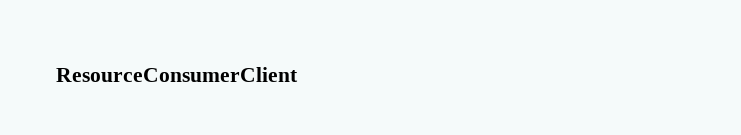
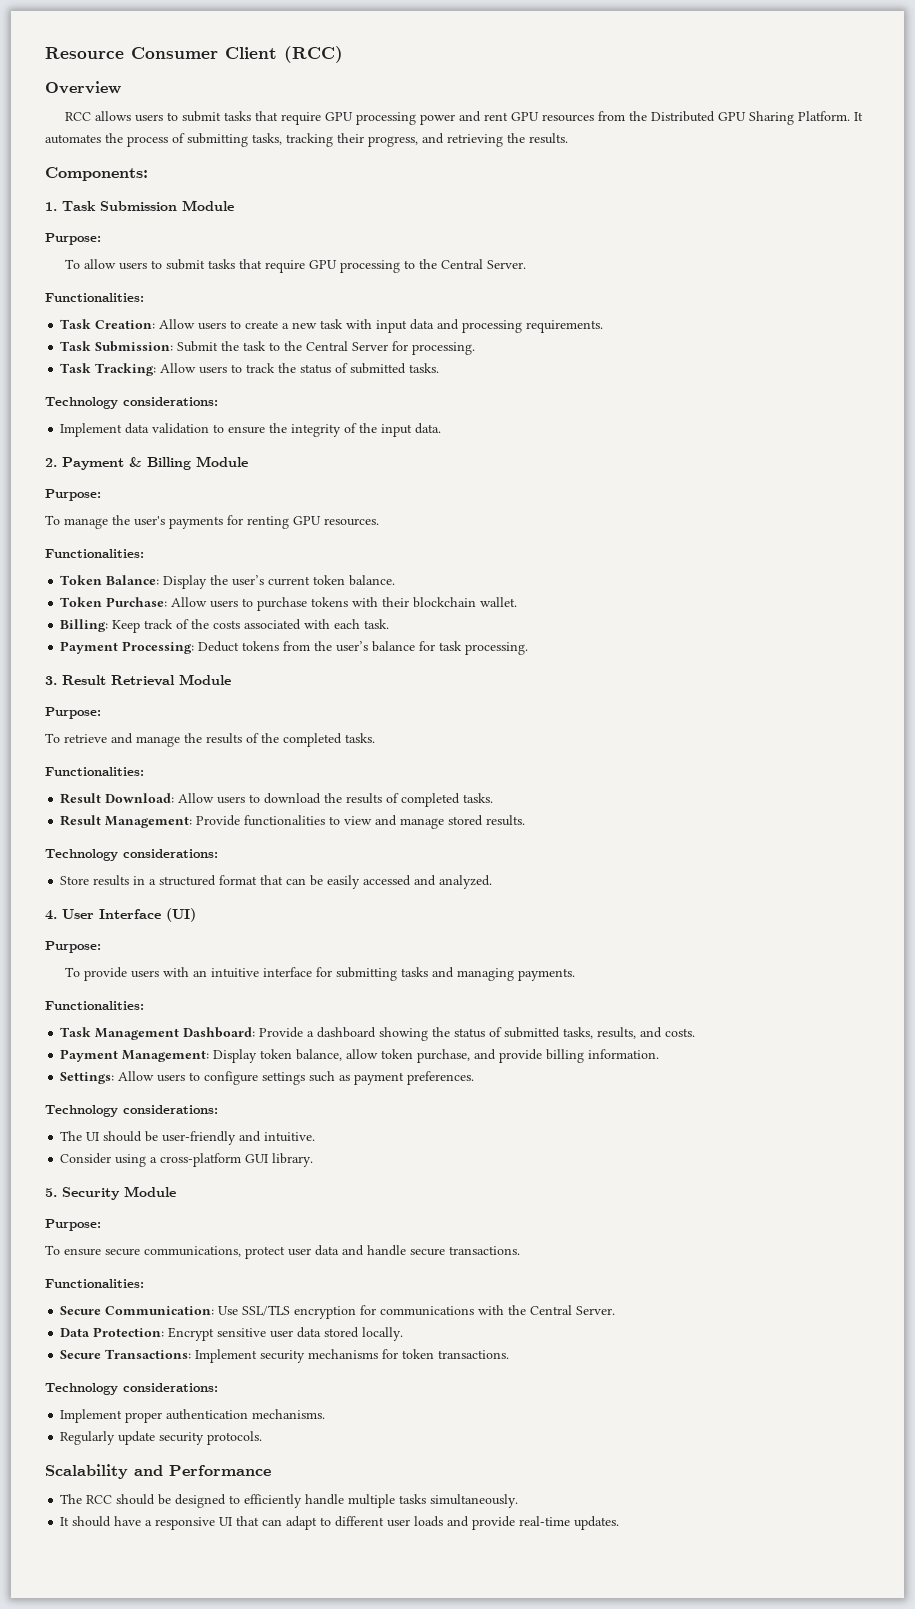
[56,67,298,82] ResourceConsumerClient -> [45,46,343,63] [45,81,121,94] [65,111,864,125] [45,133,568,147] [45,167,148,181] [45,200,234,211] [45,233,101,245] [65,259,527,273] [45,293,144,302] [60,319,604,333] [60,341,476,355] [60,363,440,376] [45,397,218,409] [60,423,442,437] [45,456,248,470] [45,489,101,501] [45,515,379,529] [45,549,144,558] [60,575,396,589] [60,597,518,611] [60,619,390,633] [60,641,529,655] [45,674,231,686] [45,707,101,719] [45,733,375,747] [45,767,144,776] [60,793,494,807] [60,815,526,829] [45,849,218,861] [60,875,493,889] [45,908,196,922] [45,941,101,953] [65,967,576,981] [45,1001,144,1010] [60,1027,696,1041] [60,1049,660,1063] [60,1071,475,1085] [45,1105,218,1117] [60,1131,316,1145] [60,1153,314,1167] [45,1186,176,1200] [45,1219,101,1231] [45,1245,520,1259] [45,1279,144,1288] [60,1305,616,1319] [60,1327,404,1341] [60,1349,510,1363] [45,1383,218,1395] [60,1409,326,1423] [60,1431,263,1445] [45,1464,271,1479] [60,1494,519,1508] [60,1516,620,1530] Resource Consumer Client (RCC) // Overview // RCC allows users to submit tasks that require GPU processing power and rent GPU resources from the Distributed GPU Sharing Platform. It automates the process of submitting tasks, tracking their progress, and retrieving the results. // Components: // 1. Task Submission Module // Purpose: // To allow users to submit tasks that require GPU processing to the Central Server. // Functionalities: // Task Creation: Allow users to create a new task with input data and processing requirements. // Task Submission: Submit the task to the Central Server for processing. // Task Tracking: Allow users to track the status of submitted tasks. // Technology considerations: // Implement data validation to ensure the integrity of the input data. // 2. Payment & Billing Module // Purpose: // To manage the user's payments for renting GPU resources. // Functionalities: // Token Balance: Display the user’s current token balance. // Token Purchase: Allow users to purchase tokens with their blockchain wallet. // Billing: Keep track of the costs associated with each task. // Payment Processing: Deduct tokens from the user’s balance for task processing. // 3. Result Retrieval Module // Purpose: // To retrieve and manage the results of the completed tasks. // Functionalities: // Result Download: Allow users to download the results of completed tasks. // Result Management: Provide functionalities to view and manage stored results. // Technology considerations: // Store results in a structured format that can be easily accessed and analyzed. // 4. User Interface (UI) // Purpose: // To provide users with an intuitive interface for submitting tasks and managing payments. // Functionalities: // Task Management Dashboard: Provide a dashboard showing the status of submitted tasks, results, and costs. // Payment Management: Display token balance, allow token purchase, and provide billing information. // Settings: Allow users to configure settings such as payment preferences. // Technology considerations: // The UI should be user-friendly and intuitive. // Consider using a cross-platform GUI library. // 5. Security Module // Purpose: // To ensure secure communications, protect user data and handle secure transactions. // Functionalities: // Secure Communication: Use SSL/TLS encryption for communications with the Central Server. // Data Protection: Encrypt sensitive user data stored locally. // Secure Transactions: Implement security mechanisms for token transactions. // Technology considerations: // Implement proper authentication mechanisms. // Regularly update security protocols. // Scalability and Performance // The RCC should be designed to efficiently handle multiple tasks simultaneously. // It should have a responsive UI that can adapt to different user loads and provide real-time updates.

